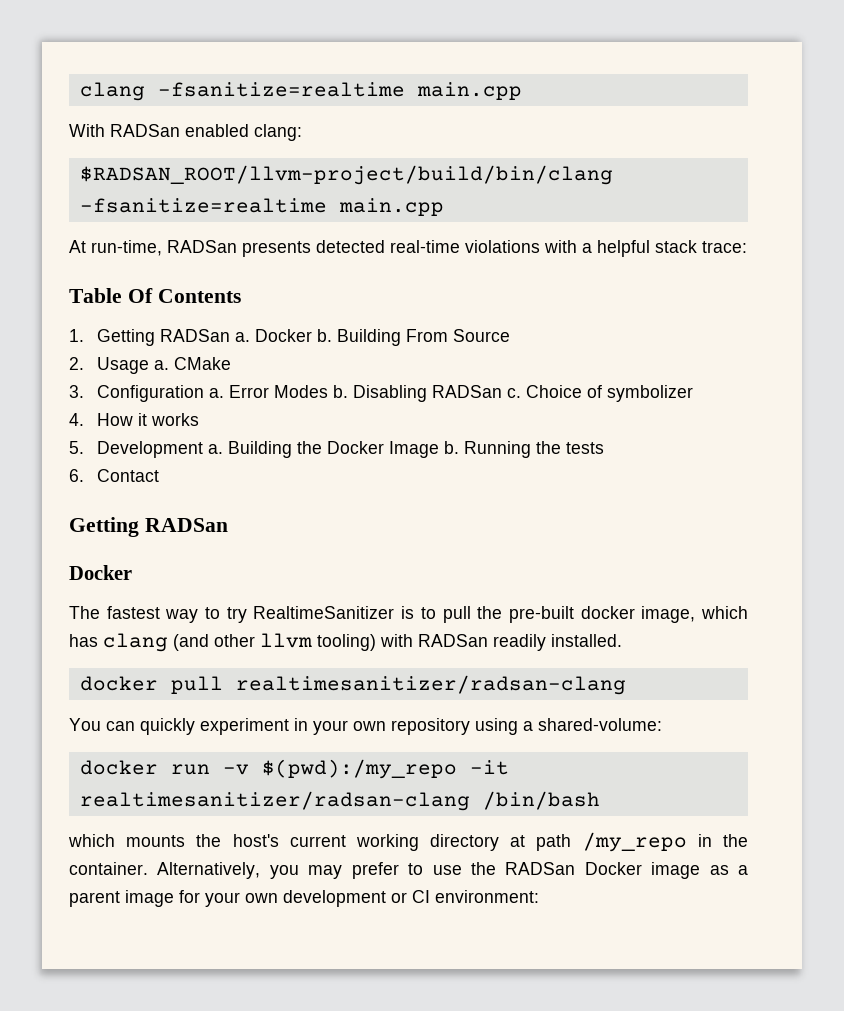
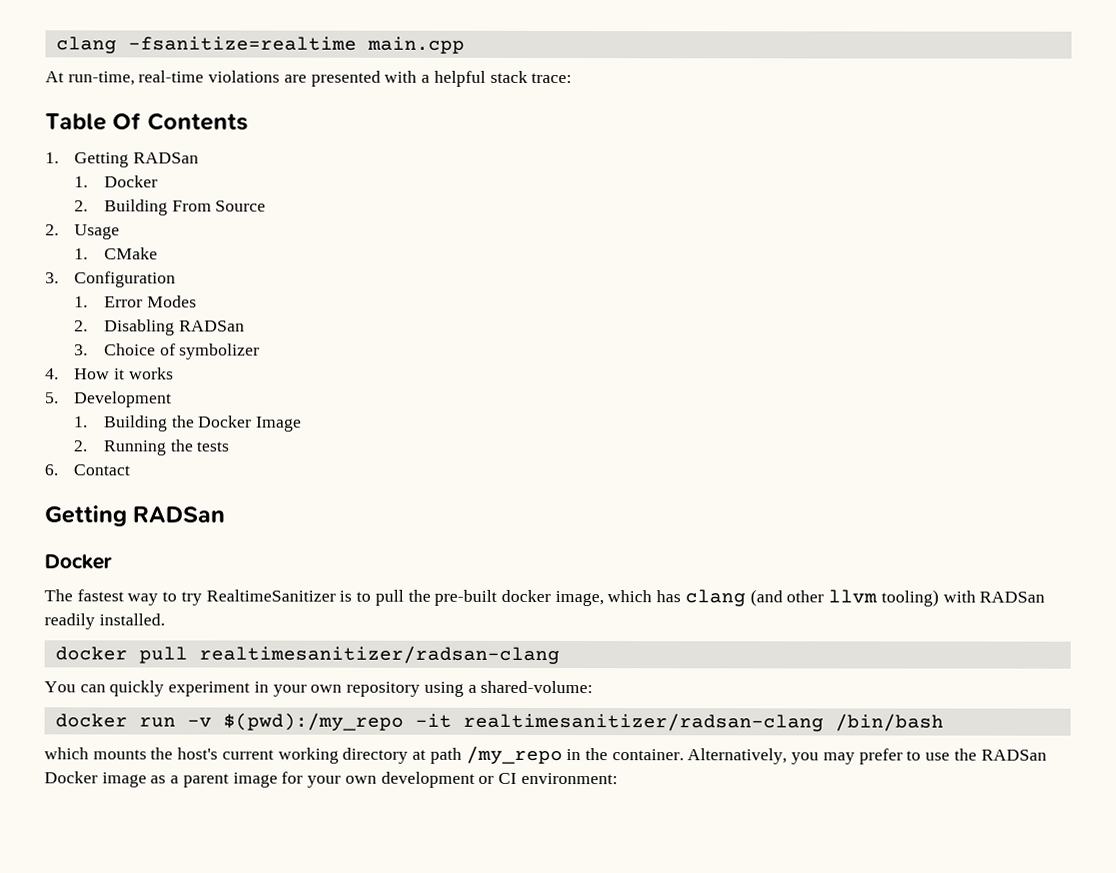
[69,124,302,141] [79,165,613,185] [79,198,444,216] [69,240,540,257] With RADSan enabled clang: // $RADSAN_ROOT/llvm-project/build/bin/clang -fsanitize=realtime main.cpp // At run-time, RADSan presents detected real-time violations -> [45,70,381,87] At run-time, real-time violations are presented
[235,329,333,342] a. Docker b. -> [74,175,158,188] [74,200,89,212] // 1. Docker // 2.
[154,360,170,370] a. -> [74,248,89,260] // 1.
[209,388,225,398] a. -> [74,296,89,308] // 1.
[333,385,349,398] b. -> [74,320,89,332] // 2.
[507,388,522,398] c. -> [74,344,89,356] // 3.
[208,444,224,454] a. -> [74,416,89,428] // 1.
[444,441,460,454] b. -> [73,440,88,452] // 2.

